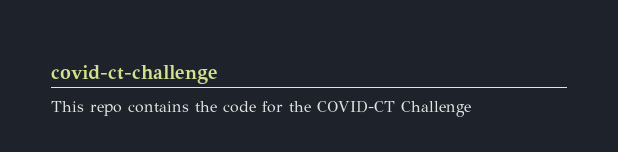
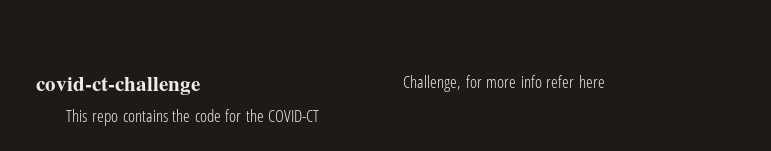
[401,101,471,117] Challenge -> [403,75,605,92] Challenge, for more info refer here

